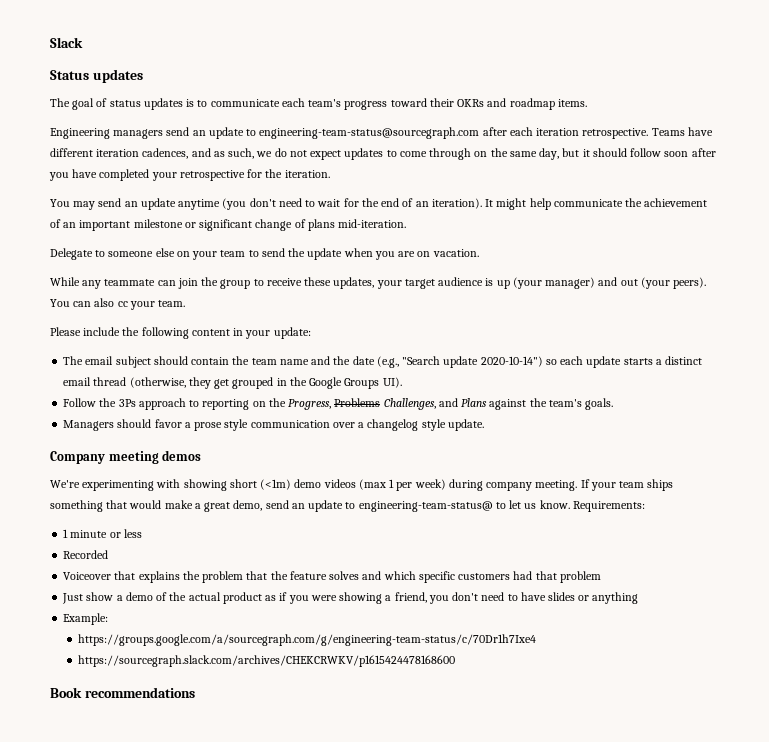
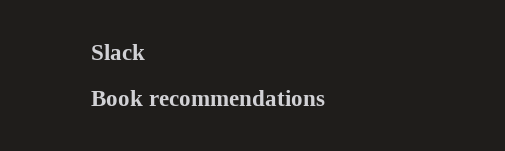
[50,69,143,83] [50,98,587,110] [50,127,713,139] [50,148,716,160] [49,169,330,181] [50,198,708,210] [50,219,407,231] [50,248,479,260] [50,277,707,289] [50,298,186,310] [50,327,311,339] [63,356,703,368] [63,377,402,389] [63,398,614,410] [63,419,484,431] [50,450,202,464] [50,479,674,491] [50,500,645,512] [63,529,142,538] [63,550,109,559] [63,571,601,583] [62,592,639,604] [63,613,109,625] [77,634,536,646] [77,655,455,667] // Status updates // The goal of status updates is to communicate each team's progress toward their OKRs and roadmap items. // Engineering managers send an update to engineering-team-status@sourcegraph.com after each iteration retrospective. Teams have different iteration cadences, and as such, we do not expect updates to come through on the same day, but it should follow soon after you have completed your retrospective for the iteration. // You may send an update anytime (you don't need to wait for the end of an iteration). It might help communicate the achievement of an important milestone or significant change of plans mid-iteration. // Delegate to someone else on your team to send the update when you are on vacation. // While any teammate can join the group to receive these updates, your target audience is up (your manager) and out (your peers). You can also cc your team. // Please include the following content in your update: // The email subject should contain the team name and the date (e.g., "Search update 2020-10-14") so each update starts a distinct email thread (otherwise, they get grouped in the Google Groups UI). // Follow the 3Ps approach to reporting on the Progress, Problems Challenges, and Plans against the team's goals. // Managers should favor a prose style communication over a changelog style update. // Company meeting demos // We're experimenting with showing short (<1m) demo videos (max 1 per week) during company meeting. If your team ships something that would make a great demo, send an update to engineering-team-status@ to let us know. Requirements: // 1 minute or less // Recorded // Voiceover that explains the problem that the feature solves and which specific customers had that problem // Just show a demo of the actual product as if you were showing a friend, you don't need to have slides or anything // Example: // https://groups.google.com/a/sourcegraph.com/g/engineering-team-status/c/70Dr1h7Ixe4 // https://sourcegraph.slack.com/archives/CHEKCRWKV/p1615424478168600 -> (145, 52) none

